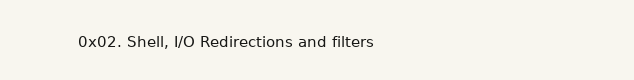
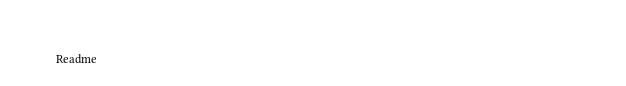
[78,36,374,49] 0x02. Shell, I/O Redirections and filters -> [56,54,97,64] Readme

